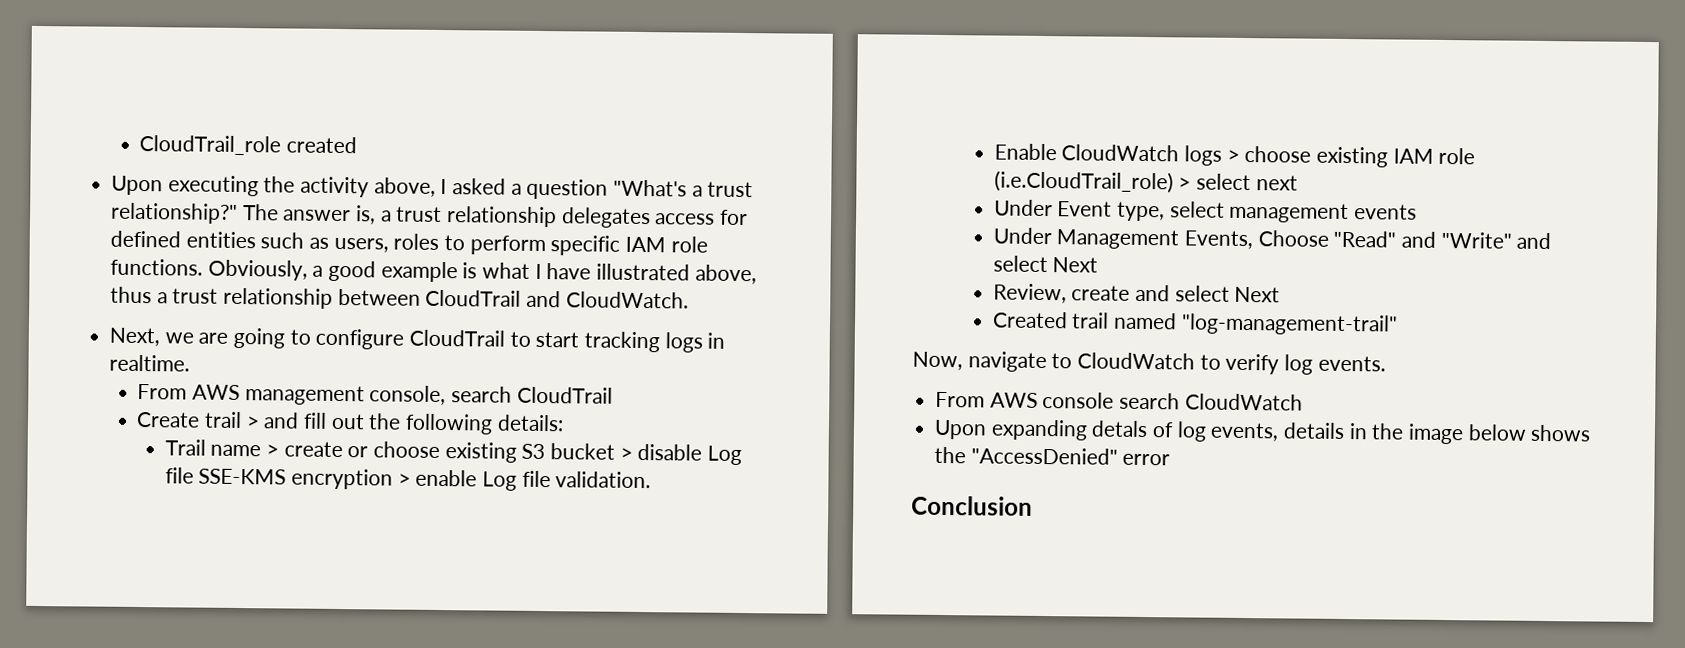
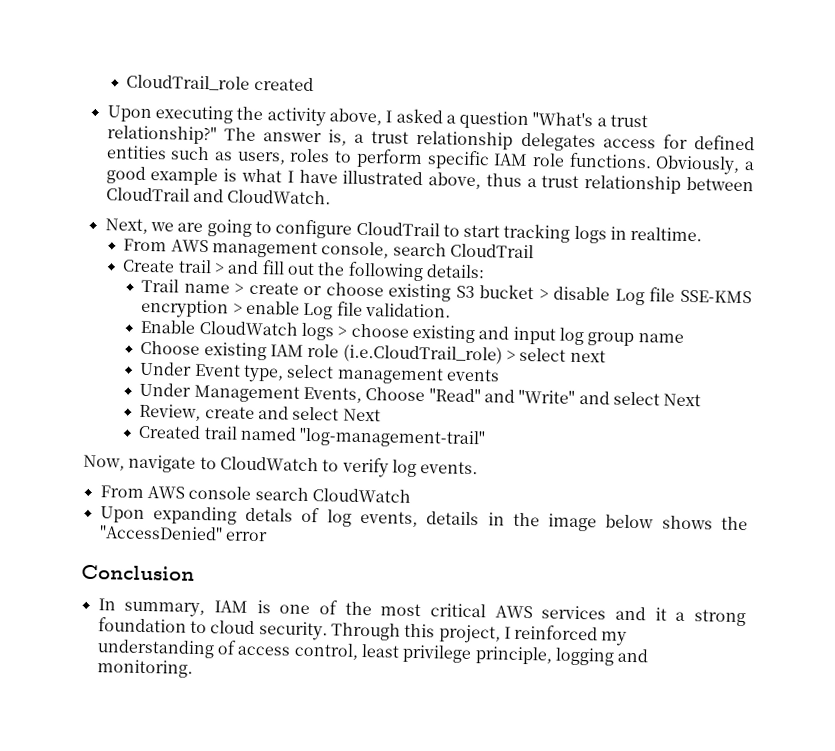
(1389, 157) none -> [478,326,684,347] [140,340,267,361] and input log group name // Choose existing
(1033, 505) none -> [97,598,746,627] [97,617,628,646] [96,639,649,666] [96,659,193,678] // In summary, IAM is one of the most critical AWS services and it a strong foundation to cloud security. Through this project, I reinforced my understanding of access control, least privilege principle, logging and monitoring.

